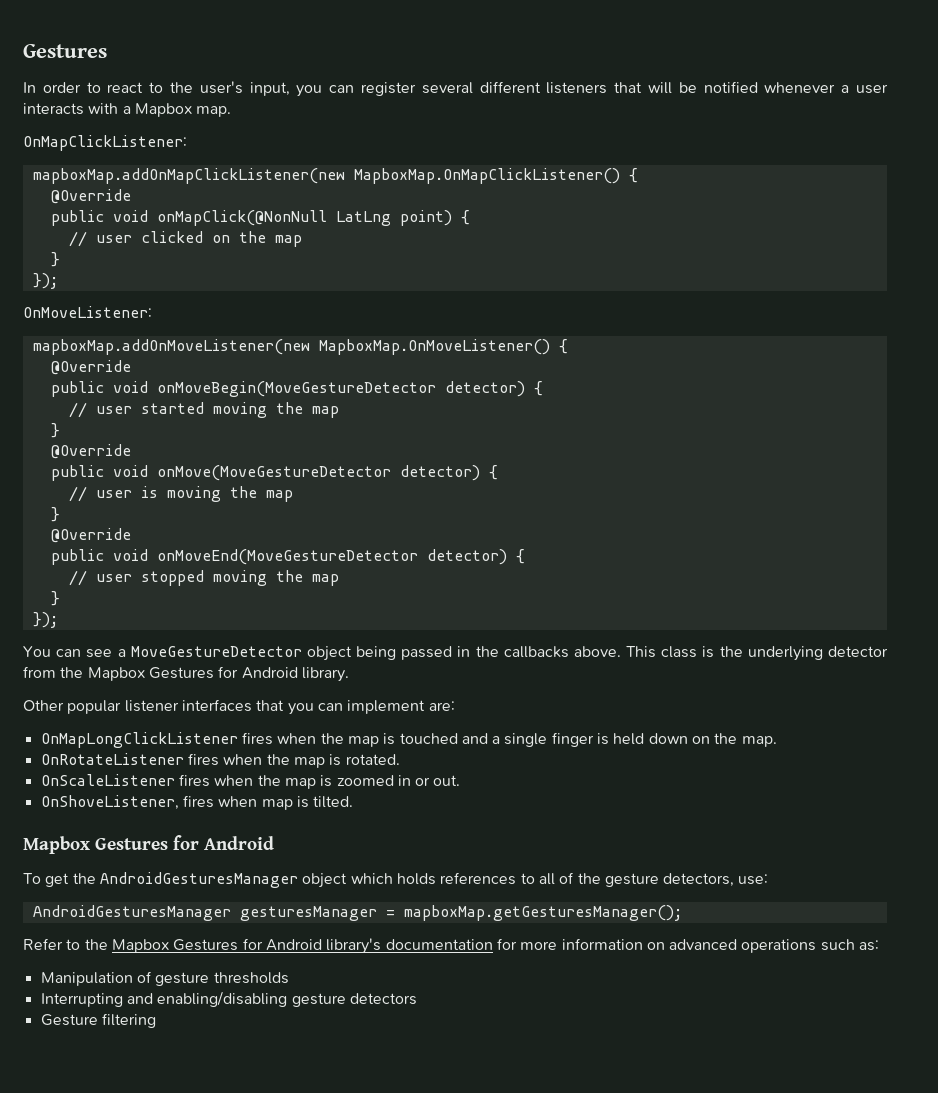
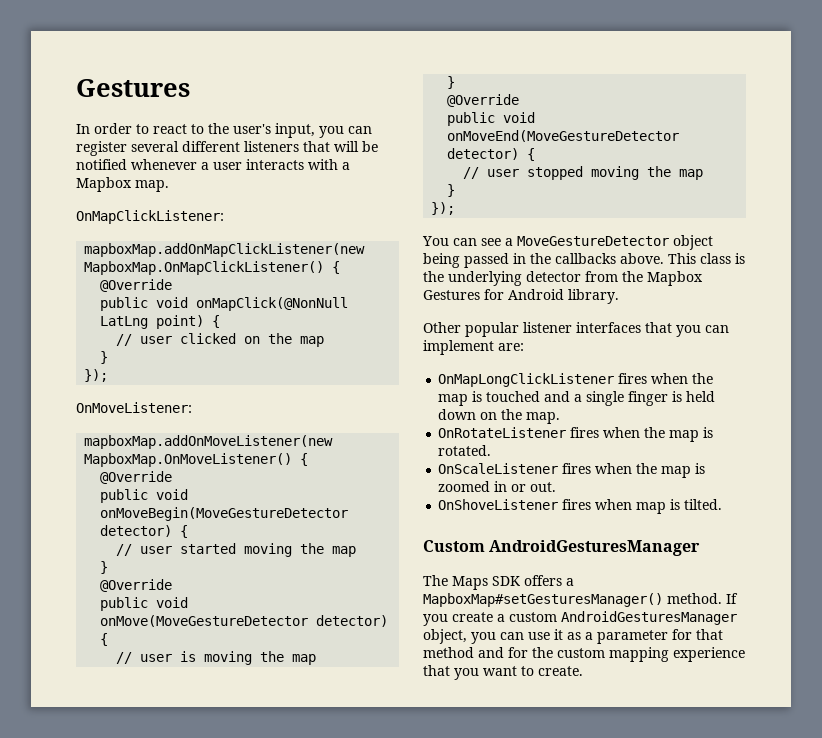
[40,795,179,810] OnShoveListener, -> [438,499,559,510] OnShoveListener
[23,835,274,854] [23,872,769,888] [32,905,682,921] [23,938,880,954] [40,971,289,986] [40,991,417,1007] [40,1013,156,1028] Mapbox Gestures for Android // To get the AndroidGesturesManager object which holds references to all of the gesture detectors, use: // AndroidGesturesManager gesturesManager = mapboxMap.getGesturesManager(); // Refer to the Mapbox Gestures for Android library's documentation for more information on advanced operations such as: // Manipulation of gesture thresholds // Interrupting and enabling/disabling gesture detectors // Gesture filtering -> [423,540,701,556] [423,575,574,590] [423,593,738,607] [423,611,737,626] [423,629,723,644] [423,647,745,662] [423,665,583,680] Custom AndroidGesturesManager // The Maps SDK offers a MapboxMap#setGesturesManager() method. If you create a custom AndroidGesturesManager object, you can use it as a parameter for that method and for the custom mapping experience that you want to create.

